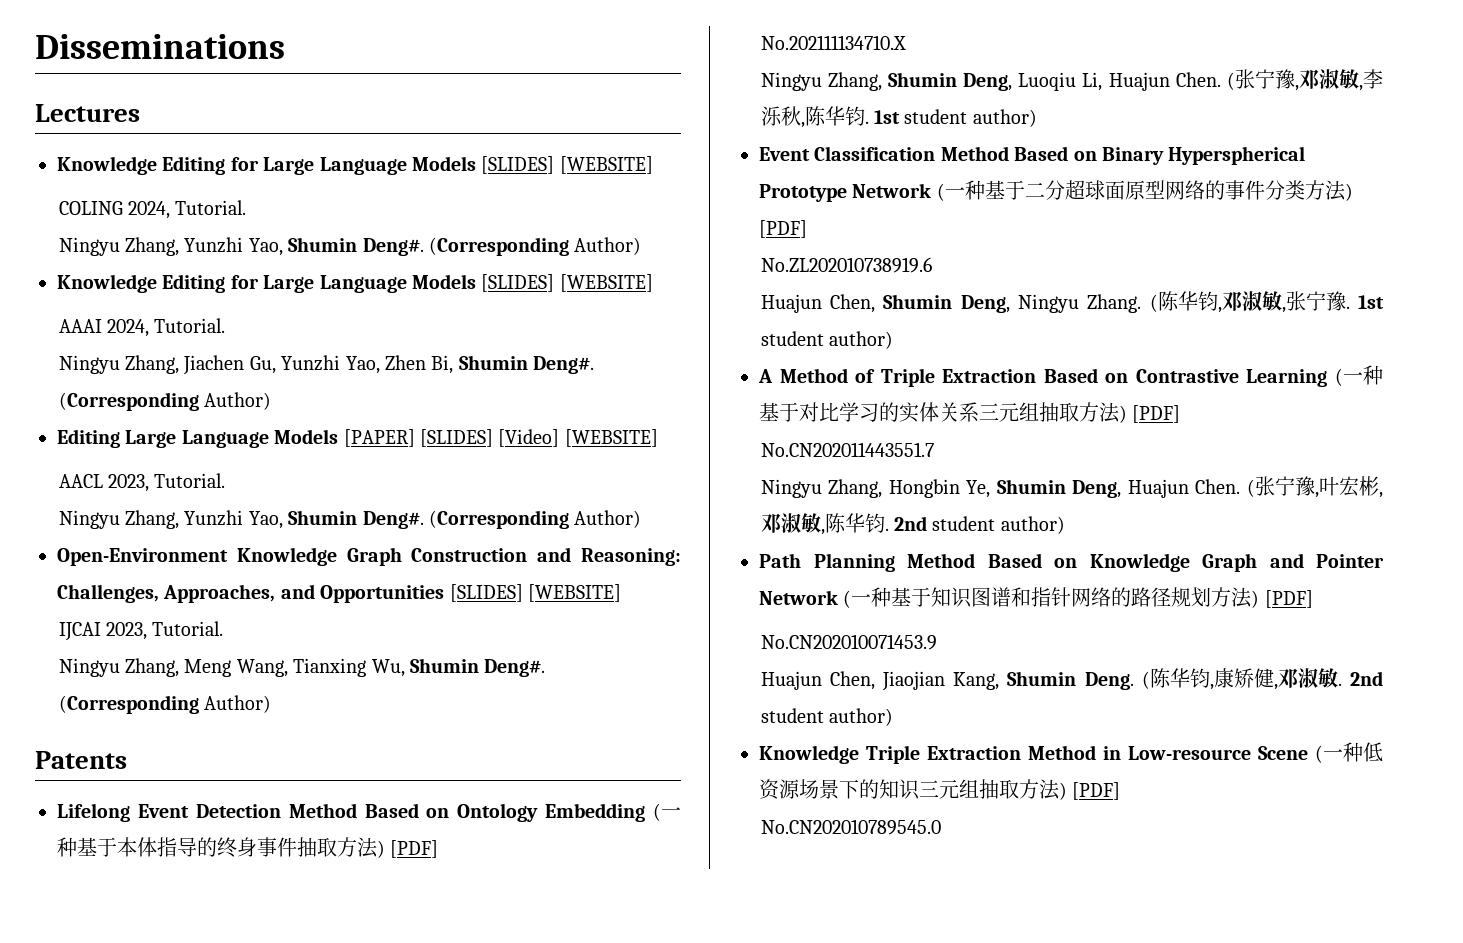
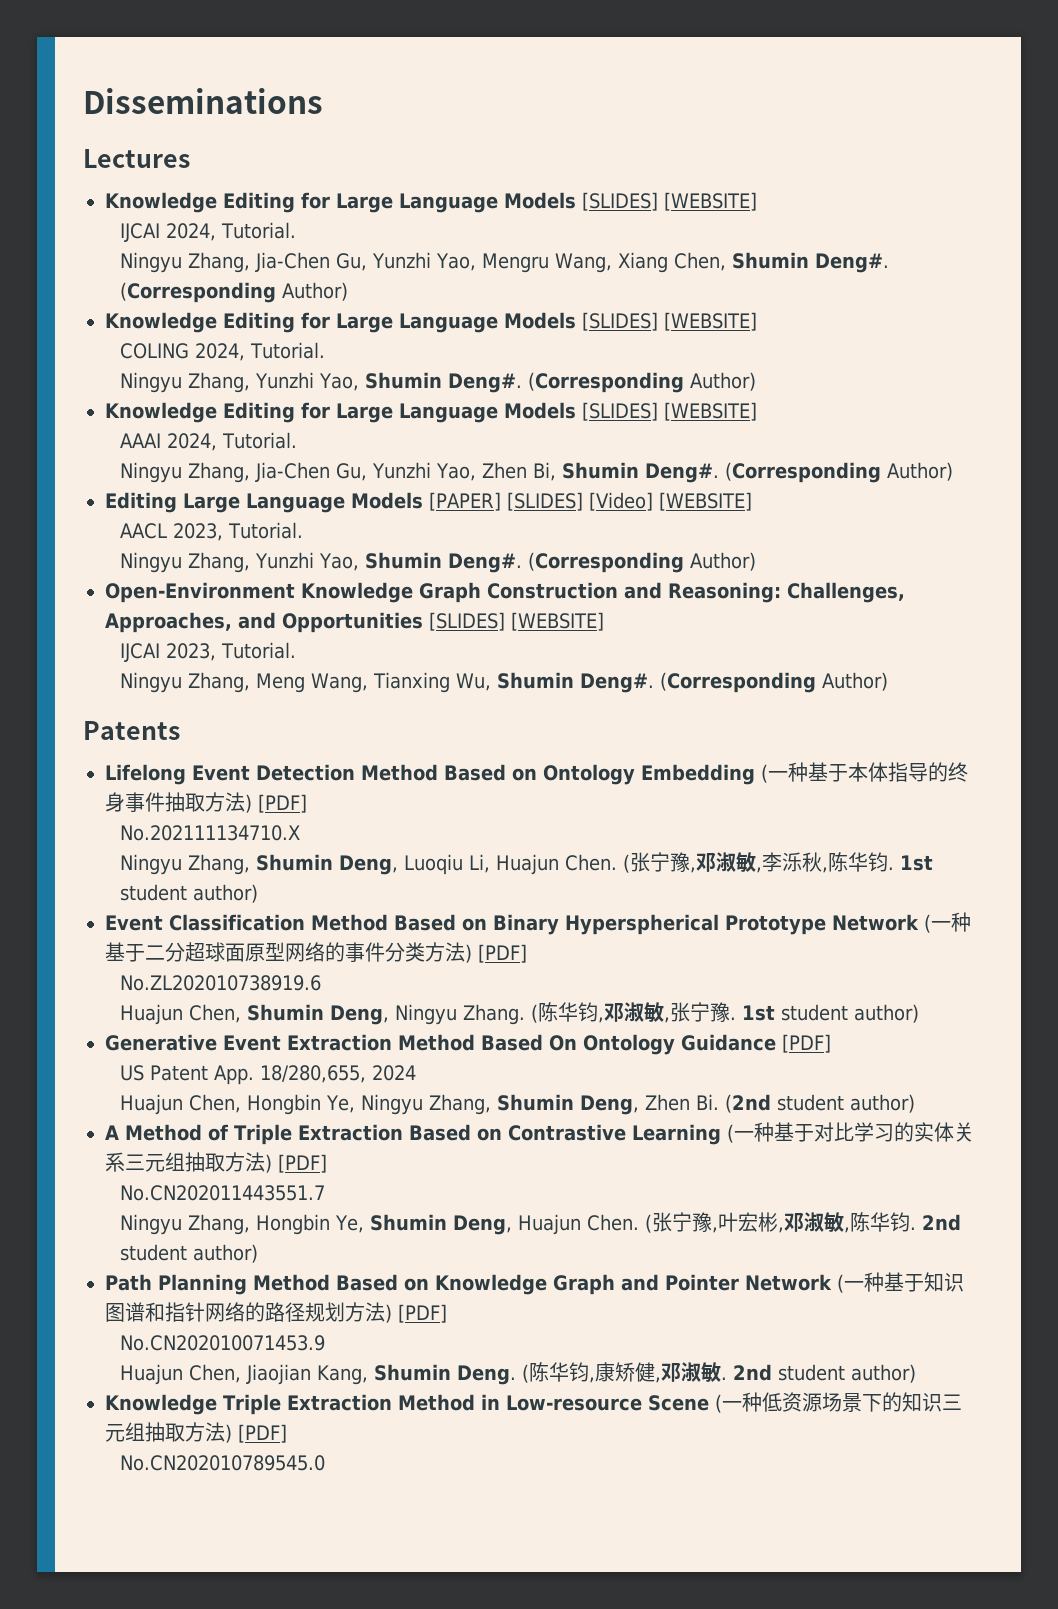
(653, 165) none -> [120,222,297,242] [120,252,889,273] [120,282,349,303] [105,312,757,333] // IJCAI 2024, Tutorial. // Ningyu Zhang, Jia-Chen Gu, Yunzhi Yao, Mengru Wang, Xiang Chen, Shumin Deng#. (Corresponding Author) // Knowledge Editing for Large Language Models [SLIDES] [WEBSITE]
[183,355,245,375] Jiachen -> [255,462,331,482] Jia-Chen
(893, 340) none -> [105,1034,831,1055] [120,1065,416,1085] [120,1094,915,1115] // Generative Event Extraction Method Based On Ontology Guidance [PDF] // US Patent App. 18/280,655, 2024 // Huajun Chen, Hongbin Ye, Ningyu Zhang, Shumin Deng, Zhen Bi. (2nd student author)

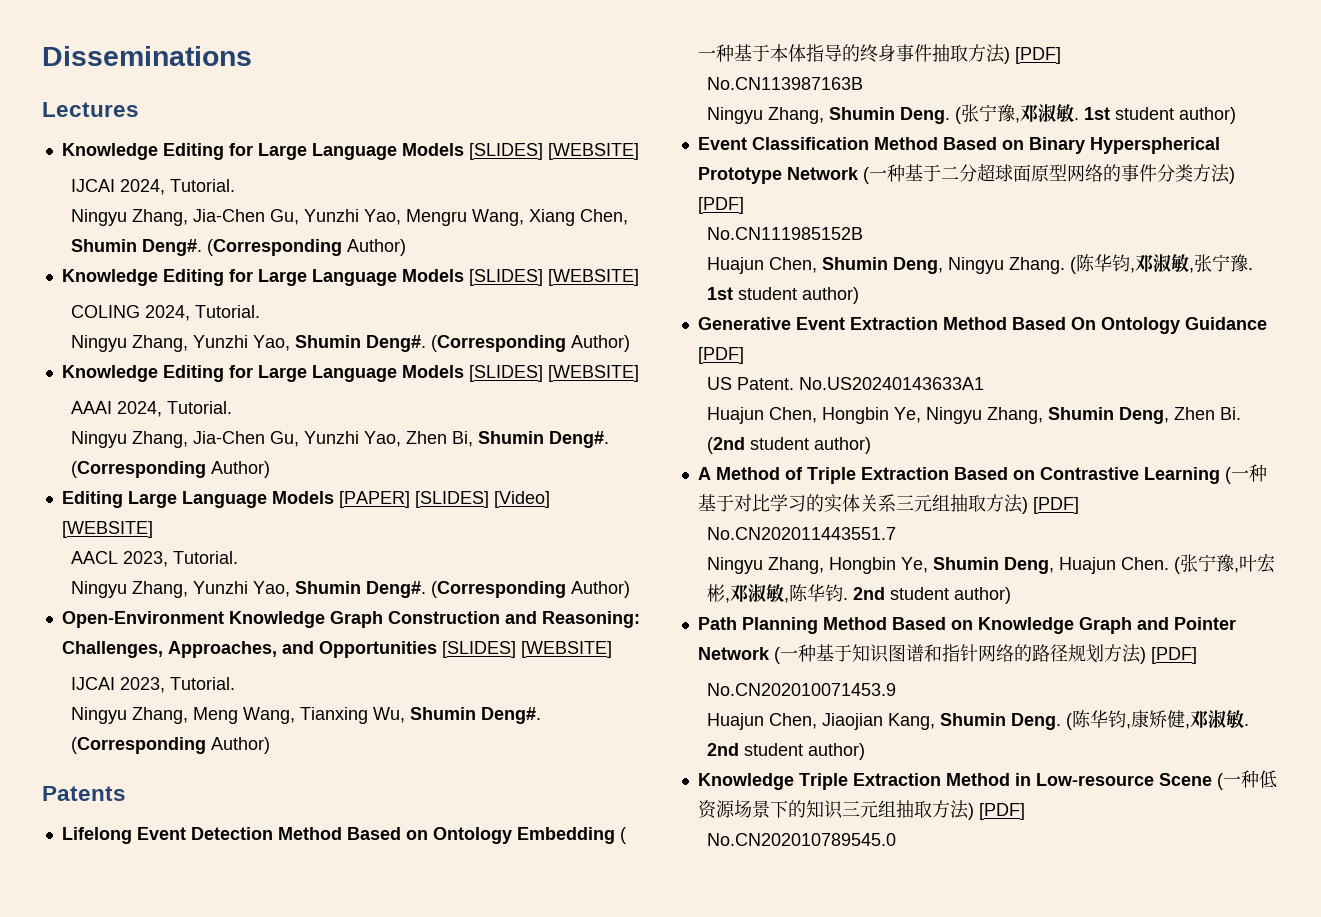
[120,825,301,841] [120,854,618,875] No.202111134710.X // Ningyu Zhang, Shumin Deng, Luoqiu Li, Huajun Chen. -> [706,77,863,90] [706,107,950,124] No.CN113987163B // Ningyu Zhang, Shumin Deng.
[756,852,889,873] ,李泺秋,陈华钧 -> (1074, 113) none
[120,975,322,991] No.ZL202010738919.6 -> [706,227,863,240] No.CN111985152B
[150,1065,416,1085] Patent App. 18/280,655, 2024 -> [736,377,984,390] Patent. No.US20240143633A1

